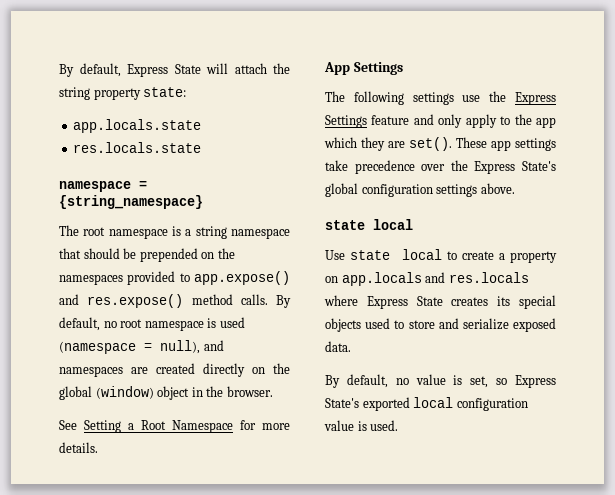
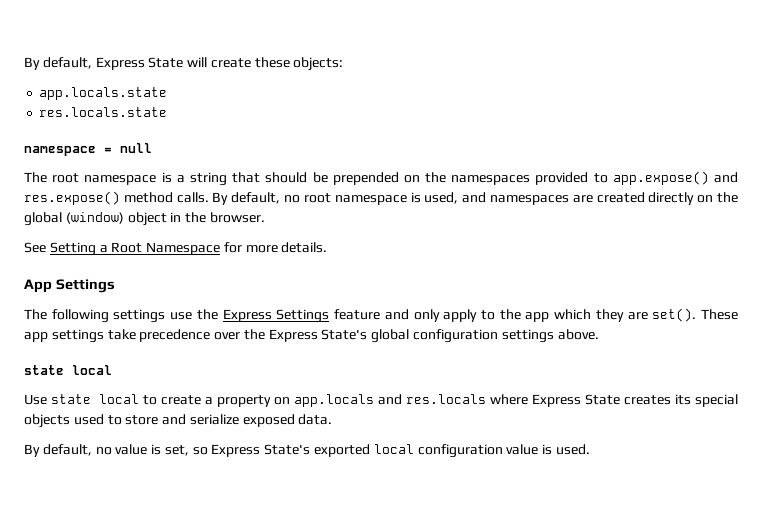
[234,63,290,74] [59,87,187,100] attach the string property state: -> [210,57,344,71] create these objects:
[59,195,203,209] {string_namespace} -> [120,143,152,153] null
[231,228,290,239] namespace -> (227, 179) none
[219,317,245,328] [59,340,200,354] used (namespace = null), -> [424,192,459,204] used,

